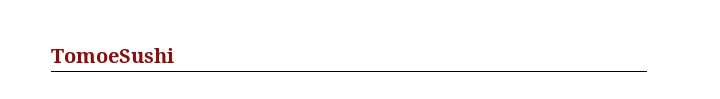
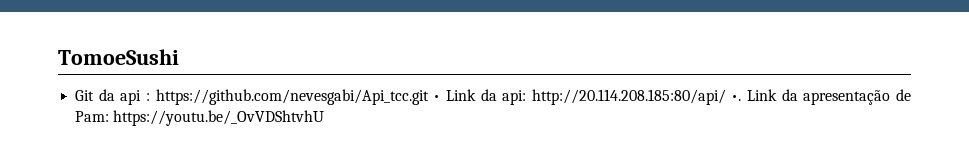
(174, 55) none -> [75,89,912,105] [75,110,325,126] // Git da api : https://github.com/nevesgabi/Api_tcc.git • Link da api: http://20.114.208.185:80/api/ •. Link da apresentação de Pam: https://youtu.be/_OvVDShtvhU

